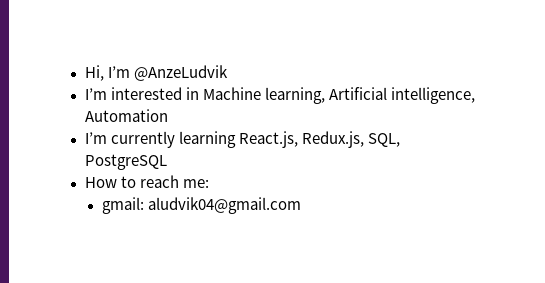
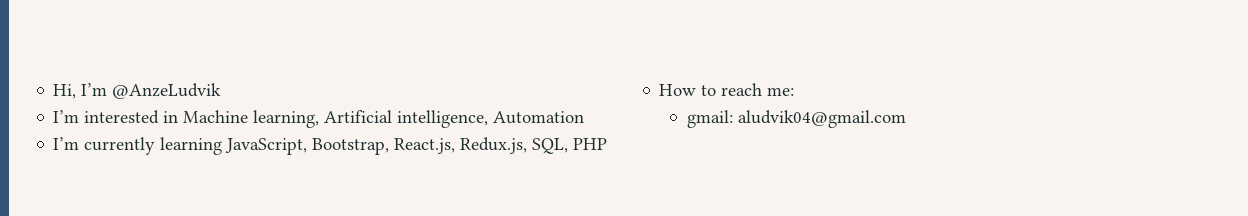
(236, 139) none -> [225,138,390,155] JavaScript, Bootstrap,
[84,154,167,170] PostgreSQL -> [573,138,608,150] PHP

